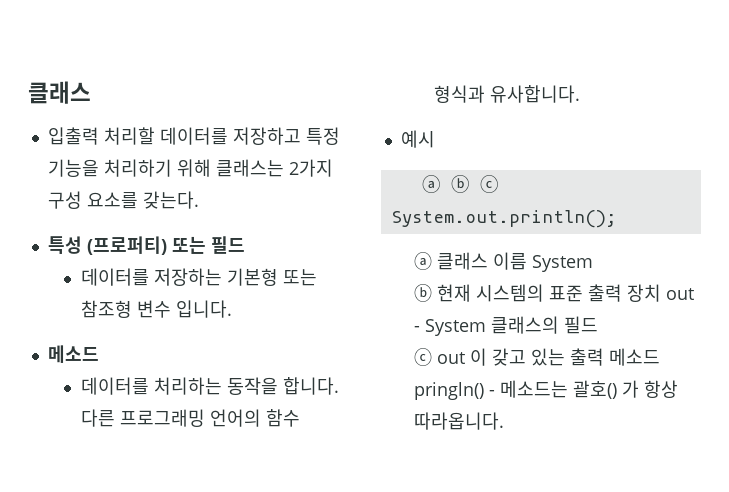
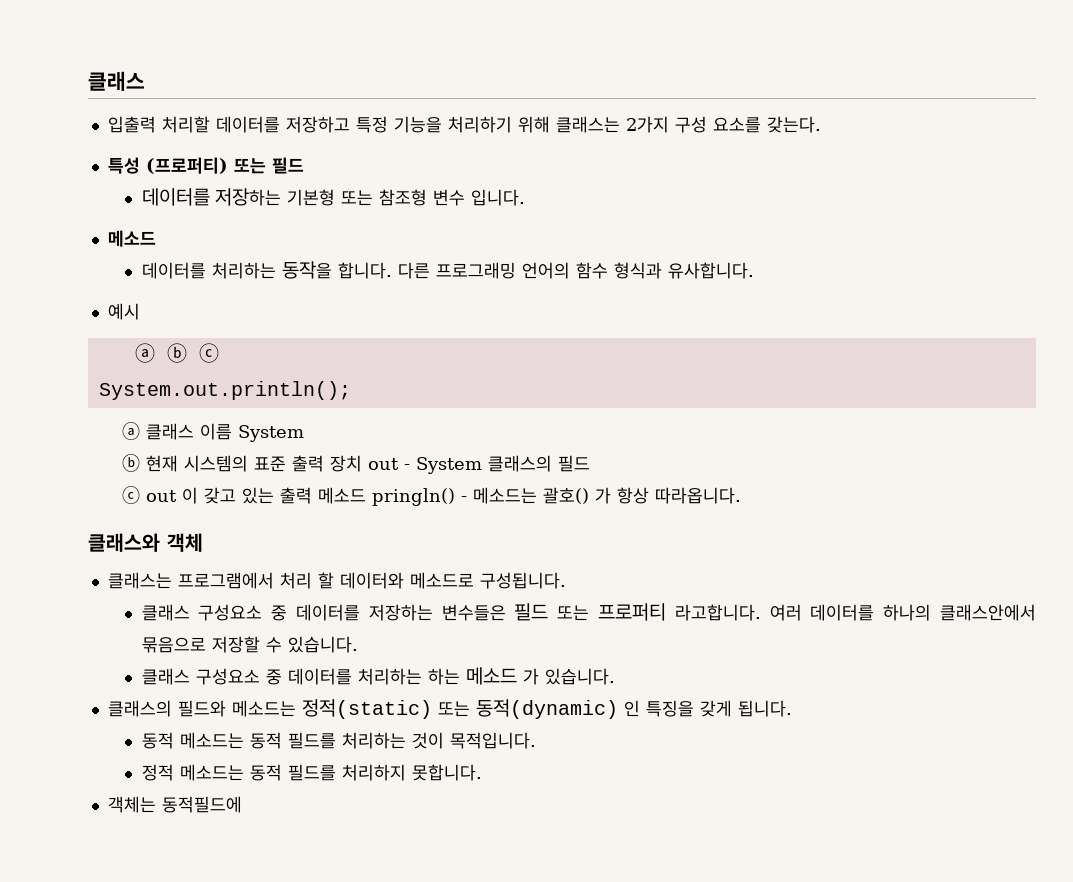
(504, 421) none -> [88,533,203,552] [107,572,566,589] [141,603,1037,621] [141,636,358,653] [141,667,615,685] [107,699,792,719] [141,732,536,749] [141,764,482,781] [107,796,242,813] // 클래스와 객체 // 클래스는 프로그램에서 처리 할 데이터와 메소드로 구성됩니다. // 클래스 구성요소 중 데이터를 저장하는 변수들은 필드 또는 프로퍼티 라고합니다. 여러 데이터를 하나의 클래스안에서 묶음으로 저장할 수 있습니다. // 클래스 구성요소 중 데이터를 처리하는 하는 메소드 가 있습니다. // 클래스의 필드와 메소드는 정적(static) 또는 동적(dynamic) 인 특징을 갖게 됩니다. // 동적 메소드는 동적 필드를 처리하는 것이 목적입니다. // 정적 메소드는 동적 필드를 처리하지 못합니다. // 객체는 동적필드에

